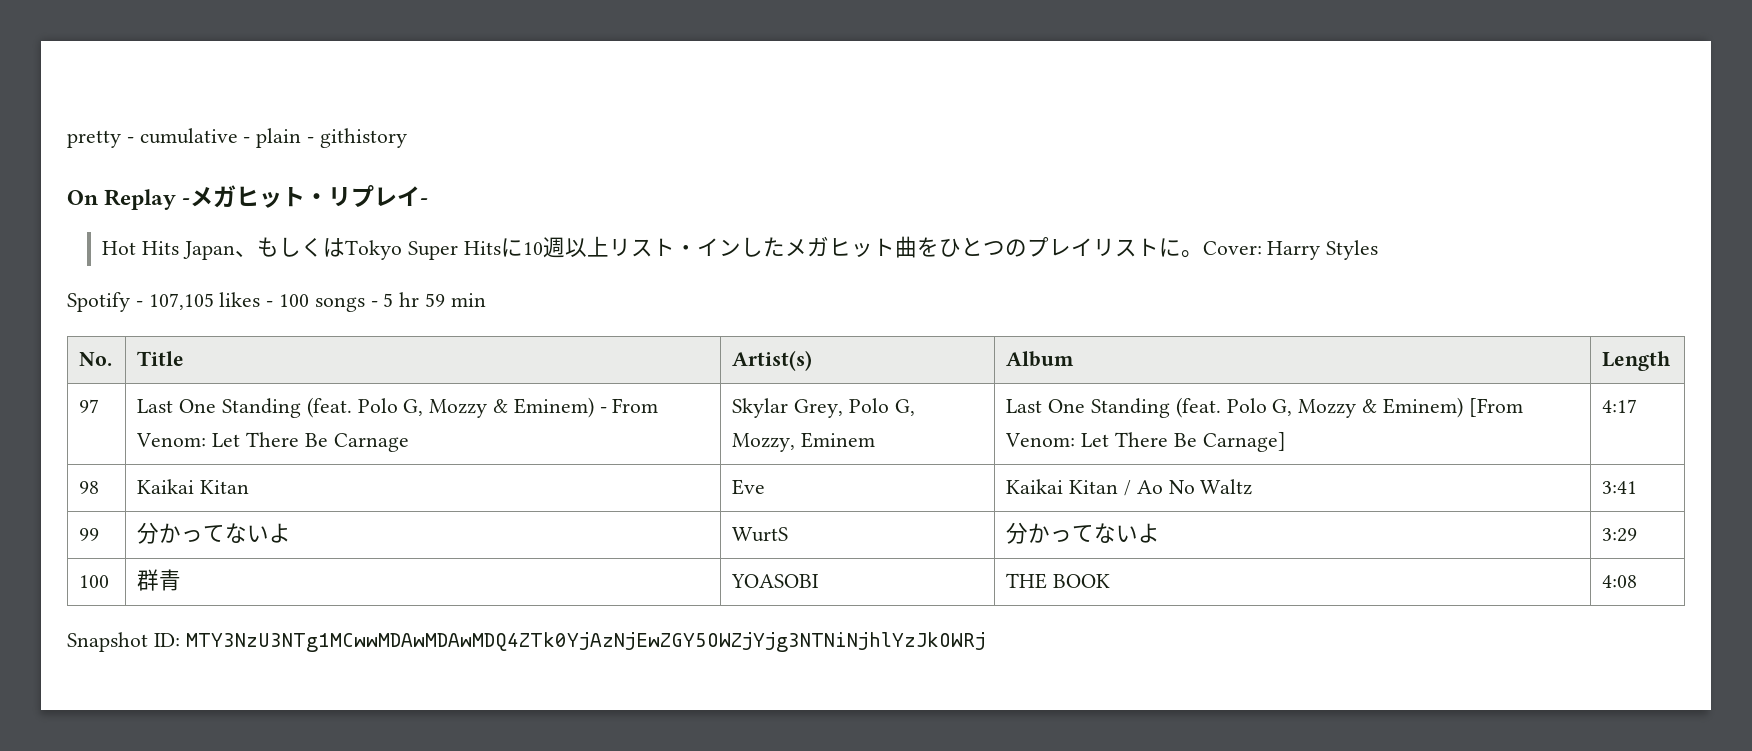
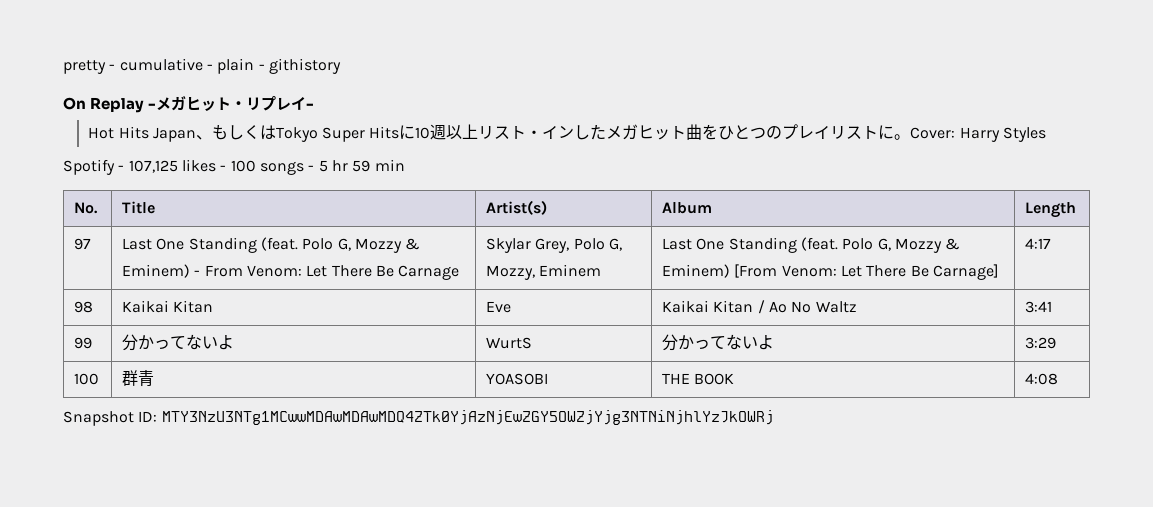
[148,293,214,310] 107,105 -> [128,160,178,173] 107,125

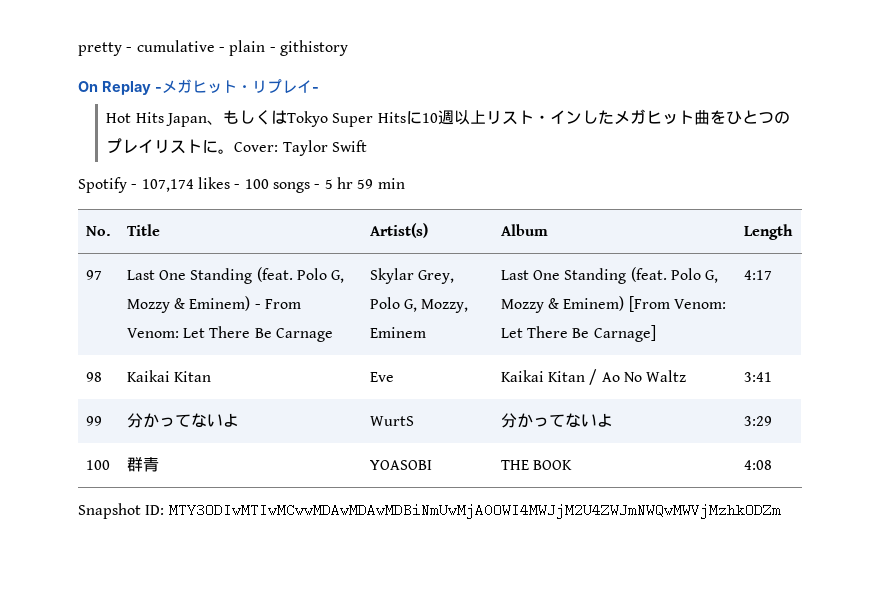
[959,127,1047,142] Harry Styles -> [282,140,367,156] Taylor Swift
[128,160,178,173] 107,125 -> [141,179,194,192] 107,174
[161,410,774,425] MTY3NzU3NTg1MCwwMDAwMDAwMDQ4ZTk0YjAzNjEwZGY5OWZjYjg3NTNiNjhlYzJkOWRj -> [168,503,781,519] MTY3ODIwMTIwMCwwMDAwMDAwMDBiNmUwMjA0OWI4MWJjM2U4ZWJmNWQwMWVjMzhkODZm

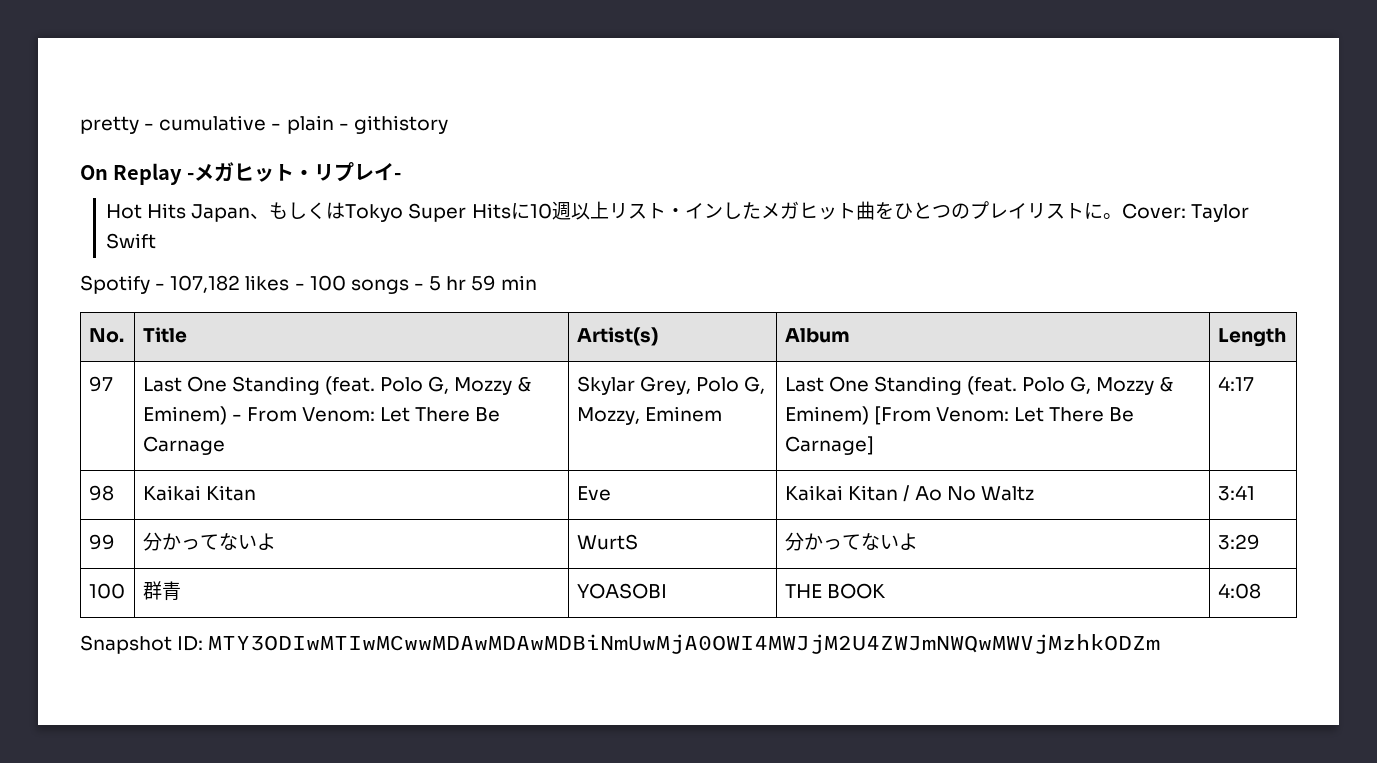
[141,179,194,192] 107,174 -> [170,275,241,293] 107,182

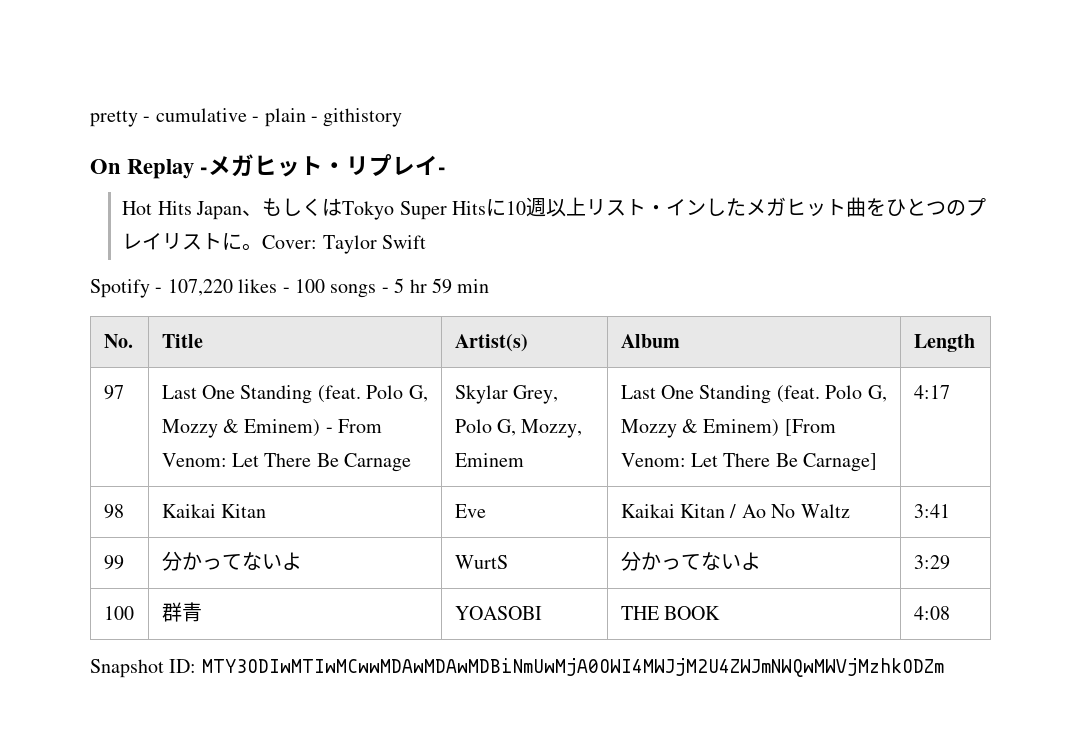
[170,275,241,293] 107,182 -> [167,279,233,296] 107,220

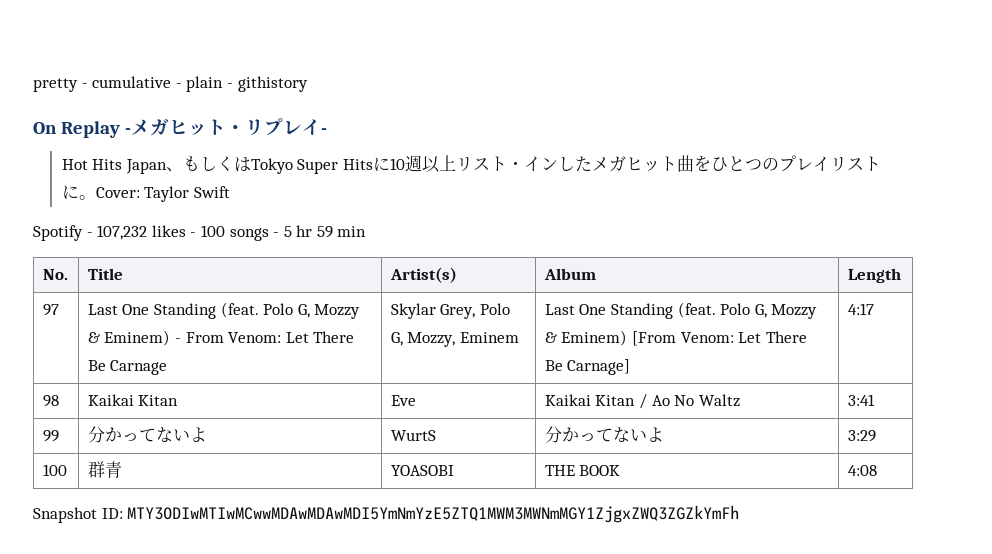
[167,279,233,296] 107,220 -> [97,225,148,240] 107,232
[201,658,944,677] MTY3ODIwMTIwMCwwMDAwMDAwMDBiNmUwMjA0OWI4MWJjM2U4ZWJmNWQwMWVjMzhkODZm -> [127,505,740,523] MTY3ODIwMTIwMCwwMDAwMDAwMDI5YmNmYzE5ZTQ1MWM3MWNmMGY1ZjgxZWQ3ZGZkYmFh

